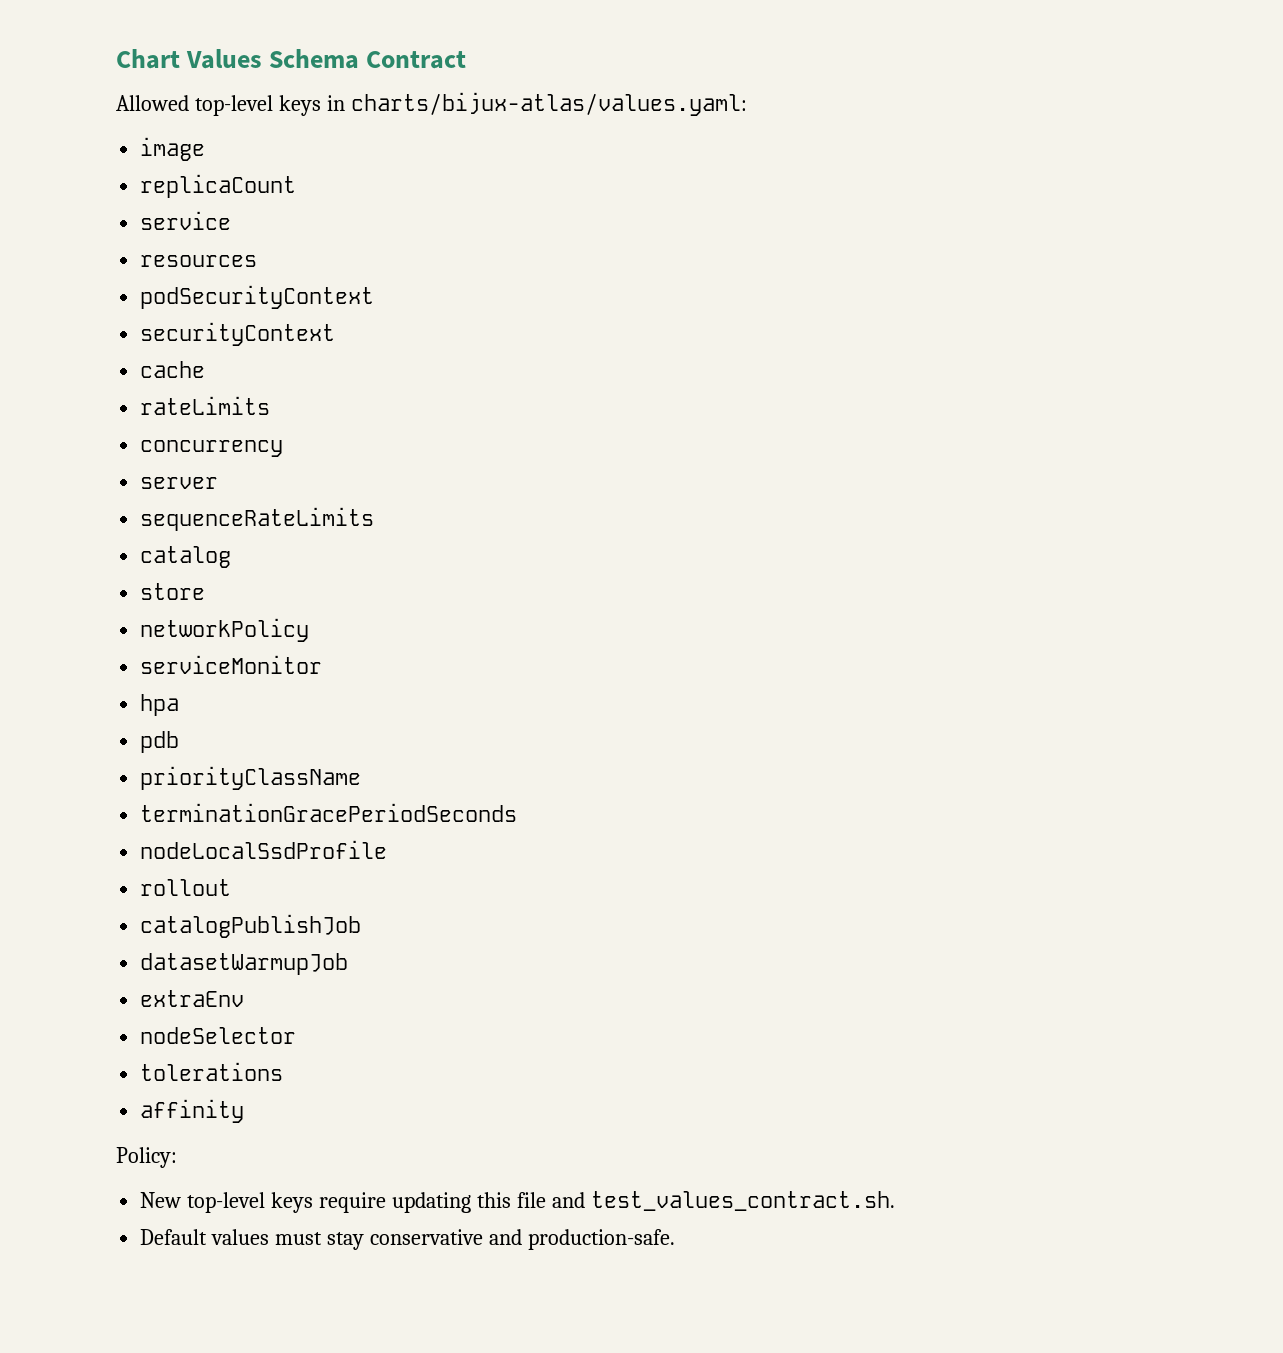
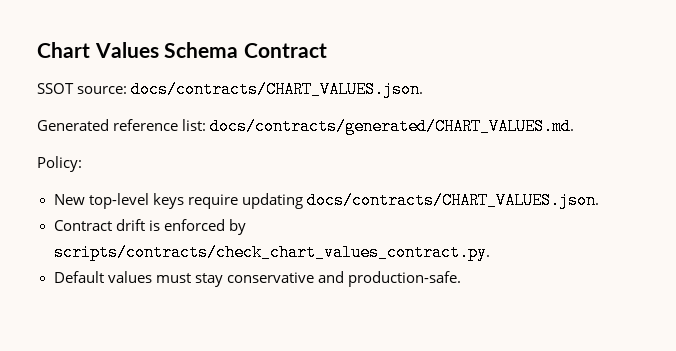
[116,92,747,116] [140,137,206,161] [140,174,297,198] [140,211,232,230] [140,255,258,267] [140,285,375,309] [140,322,336,346] [140,361,206,378] [140,396,271,415] [140,440,284,457] [140,477,219,489] [140,507,375,531] [140,546,232,568] [140,583,206,600] [140,618,310,642] [140,655,323,674] [140,694,180,716] [140,731,180,753] [140,766,362,790] [140,803,518,822] [140,840,388,859] [140,879,232,896] [140,914,362,938] [140,953,349,975] [140,990,245,1007] [140,1027,297,1044] [140,1062,284,1081] [140,1099,245,1123] Allowed top-level keys in charts/bijux-atlas/values.yaml: // image // replicaCount // service // resources // podSecurityContext // securityContext // cache // rateLimits // concurrency // server // sequenceRateLimits // catalog // store // networkPolicy // serviceMonitor // hpa // pdb // priorityClassName // terminationGracePeriodSeconds // nodeLocalSsdProfile // rollout // catalogPublishJob // datasetWarmupJob // extraEnv // nodeSelector // tolerations // affinity -> [37,81,424,98] [37,118,575,135] SSOT source: docs/contracts/CHART_VALUES.json. // Generated reference list: docs/contracts/generated/CHART_VALUES.md.
[476,1191,895,1211] this file and test_values_contract.sh. -> [306,192,599,209] [53,219,246,235] [53,244,490,261] docs/contracts/CHART_VALUES.json. // Contract drift is enforced by scripts/contracts/check_chart_values_contract.py.

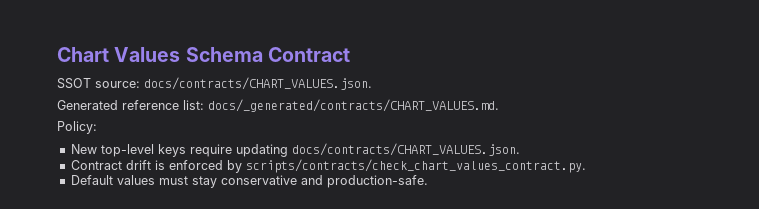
[210,118,575,135] docs/contracts/generated/CHART_VALUES.md. -> [208,99,499,112] docs/_generated/contracts/CHART_VALUES.md.

